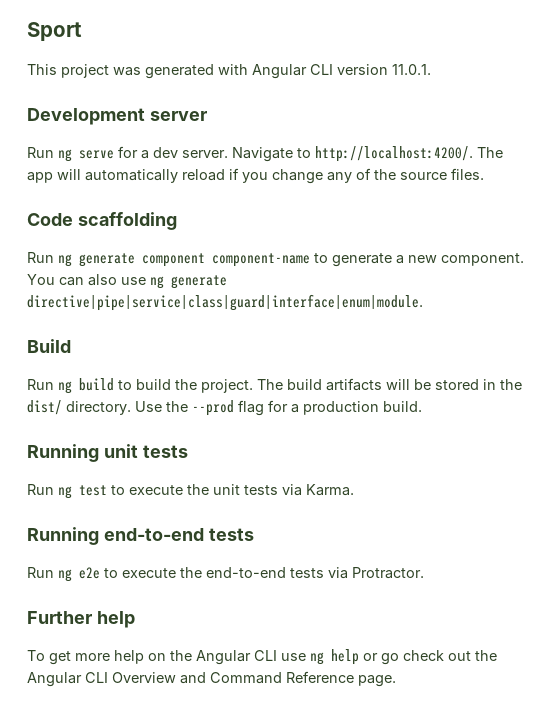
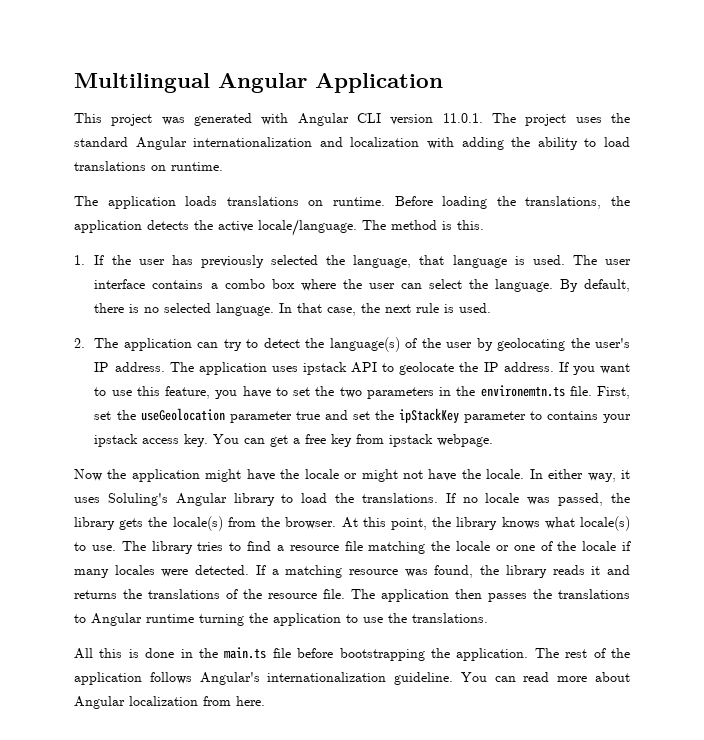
[27,22,82,41] Sport -> [74,73,443,93] Multilingual Angular Application
[27,108,207,125] [27,146,503,162] [27,168,484,184] [27,212,177,230] [27,252,524,267] [27,274,227,289] [27,294,423,311] [27,339,71,353] [27,378,522,394] [27,400,422,416] [27,444,188,462] [27,484,354,499] [27,527,254,545] [27,567,424,582] [27,611,135,628] [27,649,497,665] [27,671,396,687] // Development server // Run ng serve for a dev server. Navigate to http://localhost:4200/. The app will automatically reload if you change any of the source files. // Code scaffolding // Run ng generate component component-name to generate a new component. You can also use ng generate directive|pipe|service|class|guard|interface|enum|module. // Build // Run ng build to build the project. The build artifacts will be stored in the dist/ directory. Use the --prod flag for a production build. // Running unit tests // Run ng test to execute the unit tests via Karma. // Running end-to-end tests // Run ng e2e to execute the end-to-end tests via Protractor. // Further help // To get more help on the Angular CLI use ng help or go check out the Angular CLI Overview and Command Reference page. -> [491,113,630,126] [74,137,631,150] [74,161,223,171] [74,196,631,209] [74,219,484,236] [74,255,632,268] [94,279,630,292] [94,303,492,316] [74,337,631,352] [94,362,630,375] [94,385,630,399] [94,408,631,423] [94,434,494,447] [74,469,630,482] [74,493,630,506] [74,516,631,531] [74,541,631,554] [74,565,630,578] [74,589,630,602] [74,613,488,626] [74,647,630,661] [74,672,630,685] [74,696,265,709] The project uses the standard Angular internationalization and localization with adding the ability to load translations on runtime. // The application loads translations on runtime. Before loading the translations, the application detects the active locale/language. The method is this. // 1. If the user has previously selected the language, that language is used. The user interface contains a combo box where the user can select the language. By default, there is no selected language. In that case, the next rule is used. // 2. The application can try to detect the language(s) of the user by geolocating the user's IP address. The application uses ipstack API to geolocate the IP address. If you want to use this feature, you have to set the two parameters in the environemtn.ts file. First, set the useGeolocation parameter true and set the ipStackKey parameter to contains your ipstack access key. You can get a free key from ipstack webpage. // Now the application might have the locale or might not have the locale. In either way, it uses Soluling's Angular library to load the translations. If no locale was passed, the library gets the locale(s) from the browser. At this point, the library knows what locale(s) to use. The library tries to find a resource file matching the locale or one of the locale if many locales were detected. If a matching resource was found, the library reads it and returns the translations of the resource file. The application then passes the translations to Angular runtime turning the application to use the translations. // All this is done in the main.ts file before bootstrapping the application. The rest of the application follows Angular's internationalization guideline. You can read more about Angular localization from here.

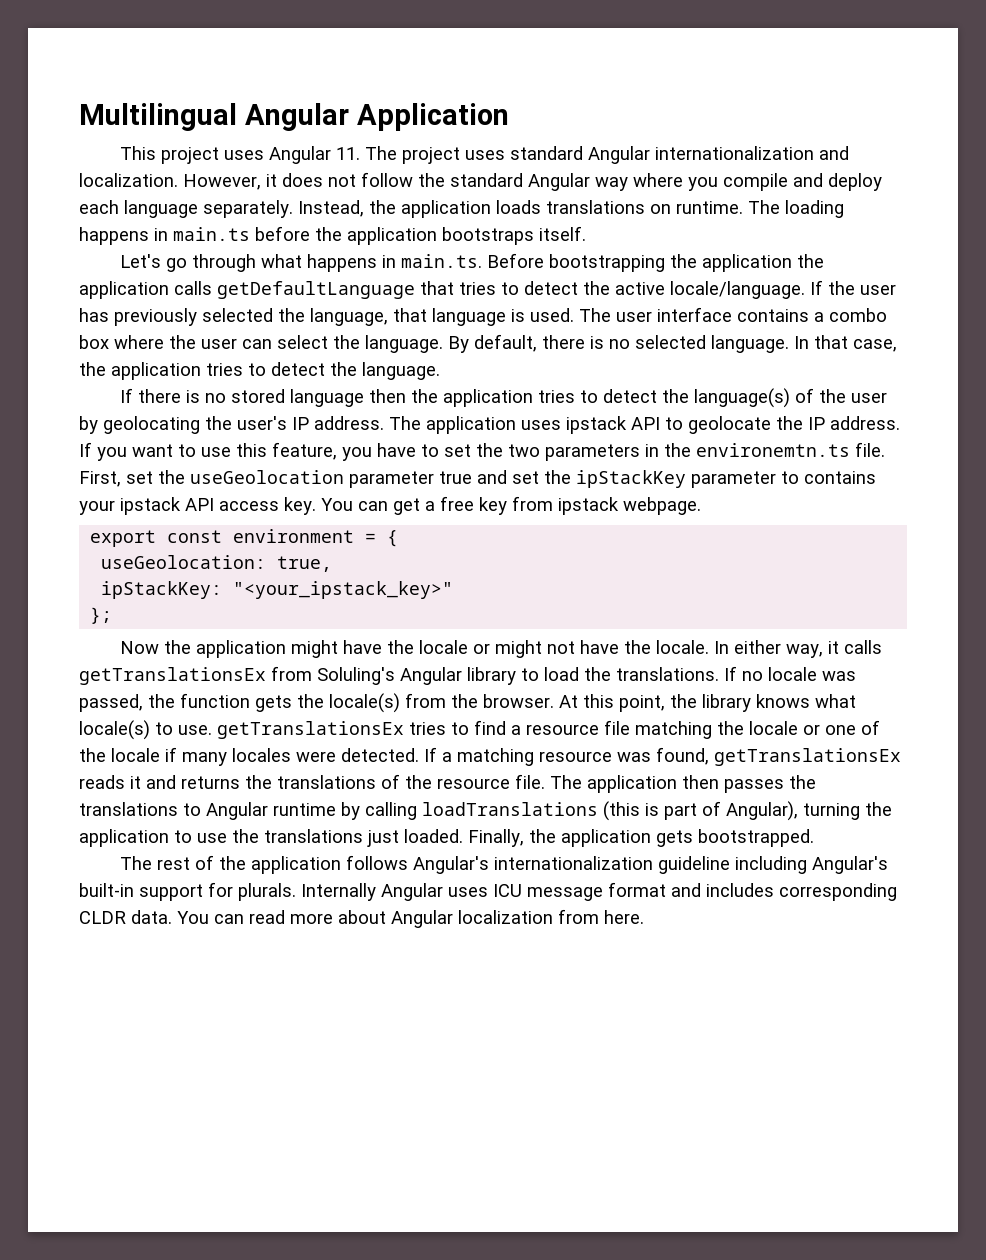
[161,113,483,126] was generated with Angular CLI version 11.0.1. -> [223,146,360,164] uses Angular 11.
[610,113,630,123] the -> (505, 155) none
[350,137,631,150] [74,161,223,171] [74,196,98,206] localization with adding the ability to load translations on runtime. // The -> [79,172,882,191] [79,200,396,218] localization. However, it does not follow the standard Angular way where you compile and deploy each language separately. Instead, the
[394,196,631,209] [74,219,484,236] [74,255,85,265] Before loading the translations, the application detects the active locale/language. The method is this. // 1. -> [748,200,844,218] [79,226,586,245] [119,253,824,272] [79,281,805,299] The loading happens in main.ts before the application bootstraps itself. // Let's go through what happens in main.ts. Before bootstrapping the application the application calls getDefaultLanguage that tries to detect the active locale/language.
[385,303,492,313] [74,338,242,351] next rule is used. // 2. The application can try -> [111,362,440,380] [119,388,575,407] application tries to detect the language. // If there is no stored language then the application tries
(139, 440) none -> [185,498,214,511] API
(494, 440) none -> [90,529,399,547] [101,555,333,572] [101,581,454,599] [90,607,113,624] // export const environment = { // useGeolocation: true, // ipStackKey: "<your_ipstack_key>" // };
[74,497,100,503] uses -> [843,640,882,654] [79,666,312,685] calls getTranslationsEx from
[74,517,115,530] library -> [180,693,250,708] function
[121,541,193,554] The library -> [217,721,404,739] getTranslationsEx
[480,565,547,578] the library -> [714,748,901,766] getTranslationsEx
(194, 618) none -> [341,801,798,821] by calling loadTranslations (this is part of Angular),
[412,613,488,623] [74,647,529,661] translations. // All this is done in the main.ts file before bootstrapping the application. -> [264,829,814,847] translations just loaded. Finally, the application gets bootstrapped. //
[394,672,454,685] guideline. -> [657,856,888,874] [79,882,897,901] [79,910,172,924] guideline including Angular's built-in support for plurals. Internally Angular uses ICU message format and includes corresponding CLDR data.

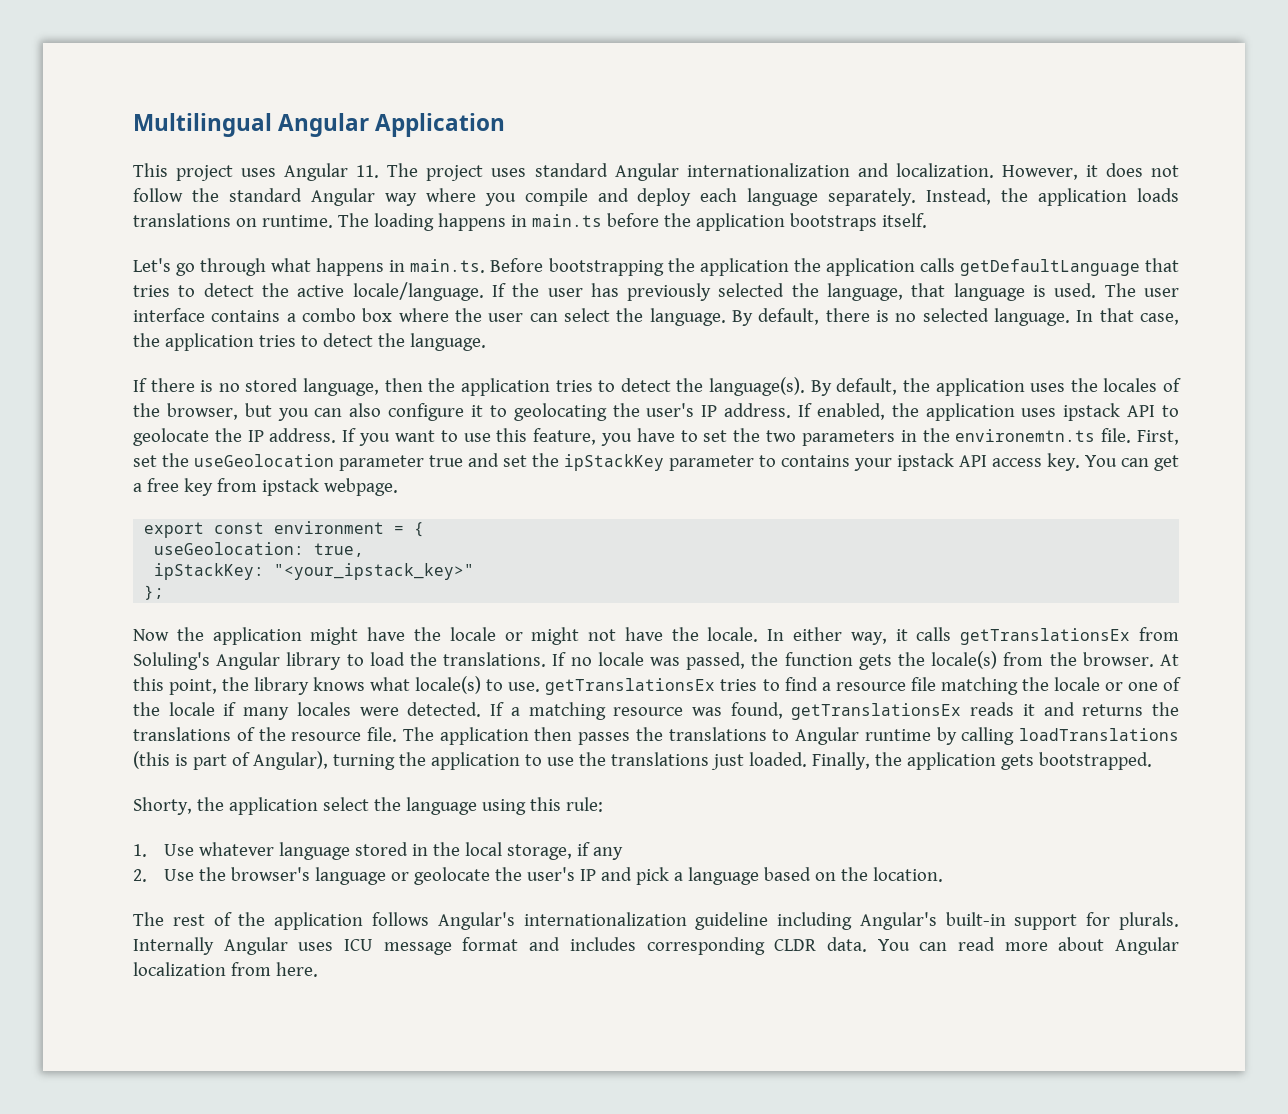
[289,389,364,407] language -> [303,378,380,396] language,
[693,388,887,408] [79,416,98,434] language(s) of the user by -> [709,377,1181,396] [133,403,507,421] language(s). By default, the application uses the locales of the browser, but you can also configure it to
[389,416,421,430] The -> [798,403,919,420] If enabled, the
(814, 838) none -> [133,797,603,815] [133,842,624,860] [133,867,944,885] // Shorty, the application select the language using this rule: // 1. Use whatever language stored in the local storage, if any // 2. Use the browser's language or geolocate the user's IP and pick a language based on the location.

